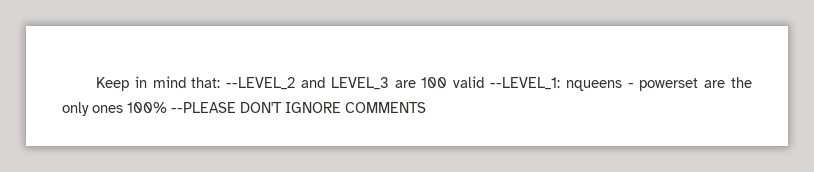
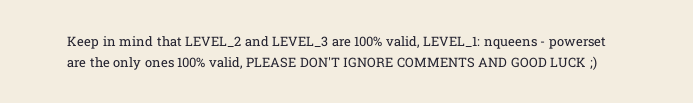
[191,77,296,90] that: --LEVEL_2 -> [156,36,242,47] that LEVEL_2
[421,76,560,90] 100 valid --LEVEL_1: -> [354,36,481,48] 100% valid, LEVEL_1:
[171,102,236,113] --PLEASE -> [208,57,297,69] valid, PLEASE
(426, 107) none -> [478,56,597,70] AND GOOD LUCK ;)

